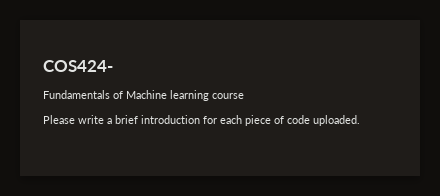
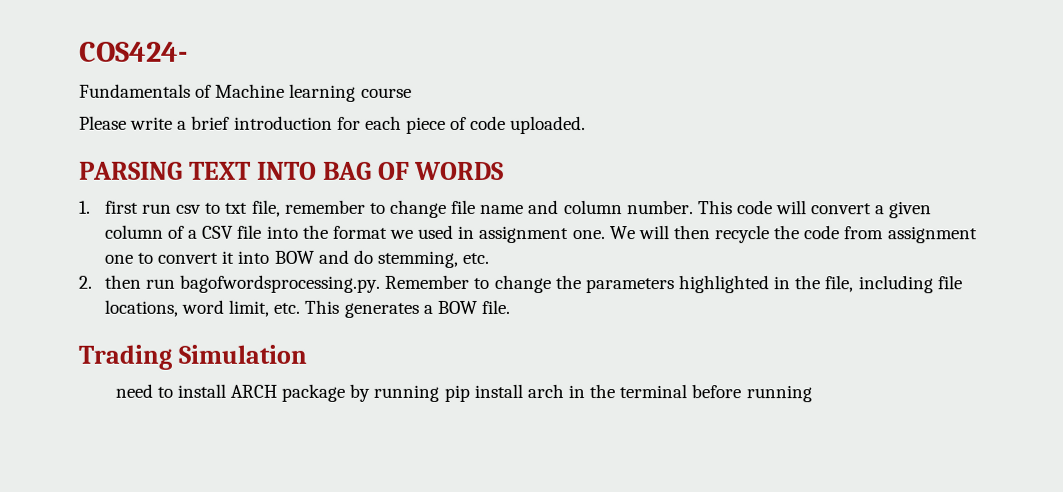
(360, 120) none -> [79,161,505,180] [79,199,933,219] [104,224,978,244] [103,249,490,268] [78,274,962,294] [103,299,510,318] [78,344,307,370] [114,383,812,403] // PARSING TEXT INTO BAG OF WORDS // 1. first run csv to txt file, remember to change file name and column number. This code will convert a given column of a CSV file into the format we used in assignment one. We will then recycle the code from assignment one to convert it into BOW and do stemming, etc. // 2. then run bagofwordsprocessing.py. Remember to change the parameters highlighted in the file, including file locations, word limit, etc. This generates a BOW file. // Trading Simulation // need to install ARCH package by running pip install arch in the terminal before running

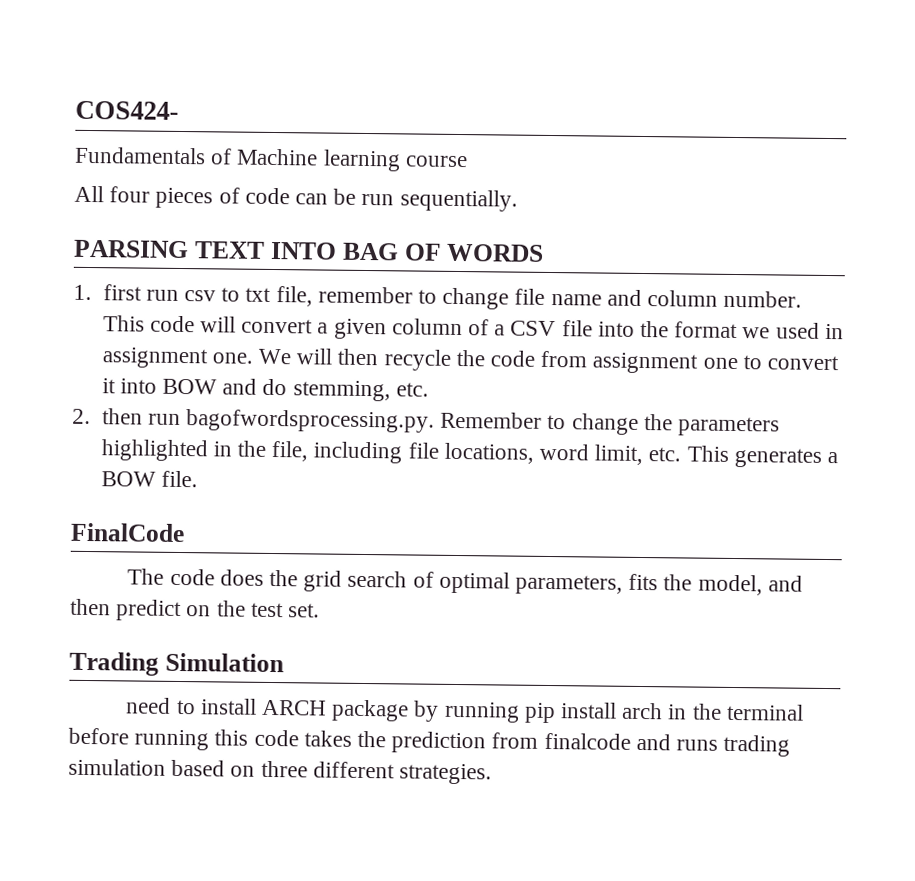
[79,115,587,135] Please write a brief introduction for each piece of code uploaded. -> [74,185,518,212] All four pieces of code can be run sequentially.
(510, 306) none -> [70,522,185,543] [127,568,803,596] [70,598,321,622] // FinalCode // The code does the grid search of optimal parameters, fits the model, and then predict on the test set.
(812, 394) none -> [214,729,791,757] [68,758,493,785] this code takes the prediction from finalcode and runs trading simulation based on three different strategies.

